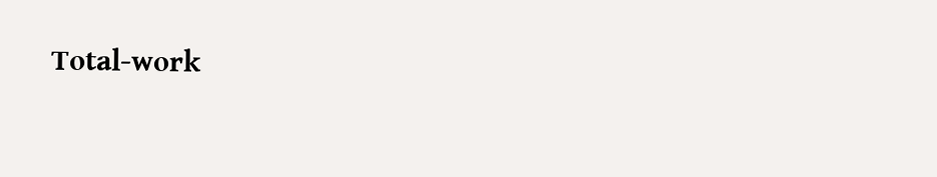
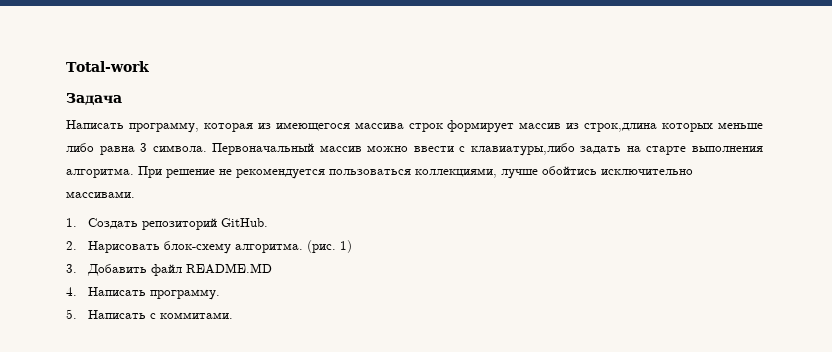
(202, 59) none -> [66,93,122,105] [66,120,763,133] [66,143,764,156] [66,166,693,179] [66,191,135,198] [66,218,269,230] [66,240,353,254] [66,263,273,276] [66,287,221,300] [66,309,234,319] // Задача // Написать программу, которая из имеющегося массива строк формирует массив из строк,длина которых меньше либо равна 3 символа. Первоначальный массив можно ввести с клавиатуры,либо задать на старте выполнения алгоритма. При решение не рекомендуется пользоваться коллекциями, лучше обойтись исключительно массивами. // 1. Создать репозиторий GitHub. // 2. Нарисовать блок-схему алгоритма. (рис. 1) // 3. Добавить файл README.MD // 4. Написать программу. // 5. Написать с коммитами.

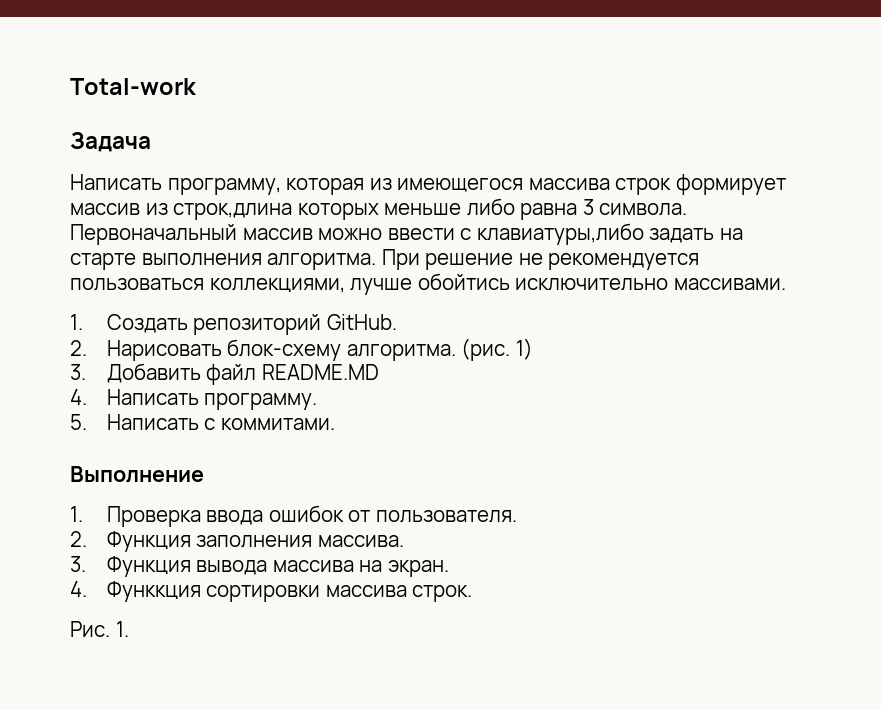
(234, 315) none -> [70,466,204,483] [70,505,517,527] [70,531,404,552] [70,556,449,577] [70,581,473,602] [70,621,129,637] // Выполнение // 1. Проверка ввода ошибок от пользователя. // 2. Функция заполнения массива. // 3. Функция вывода массива на экран. // 4. Функкция сортировки массива строк. // Рис. 1.

